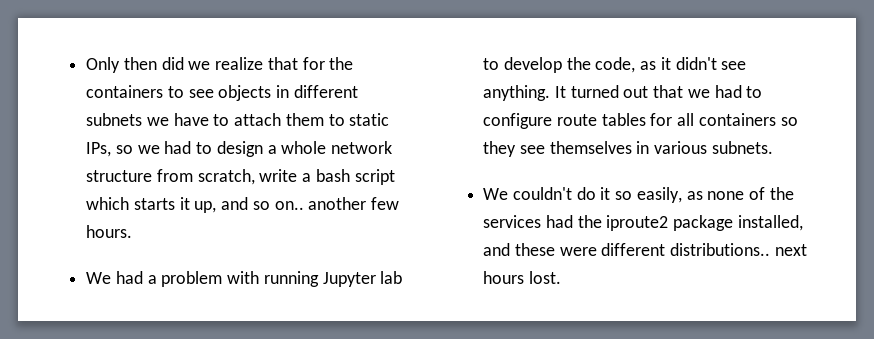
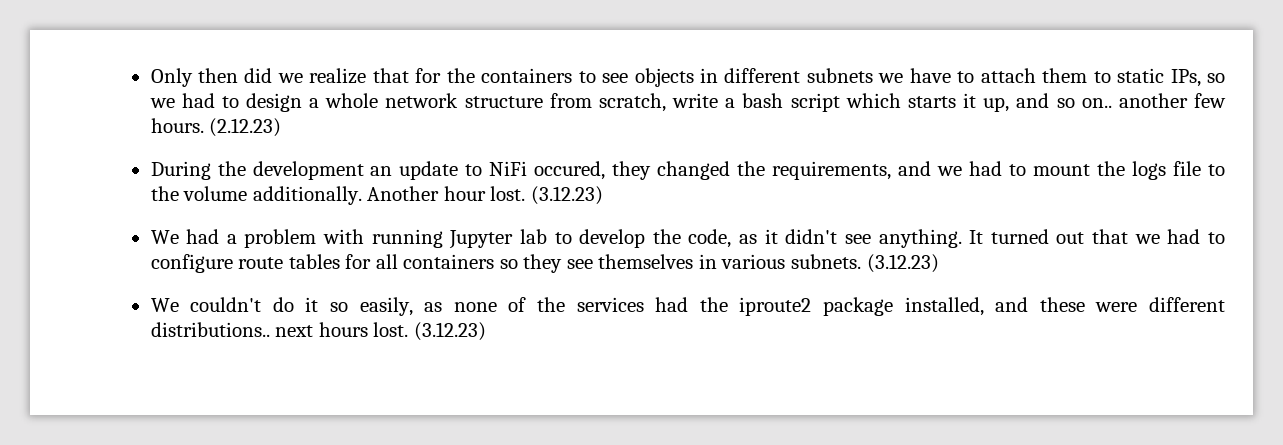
(133, 231) none -> [209,118,282,137] [150,161,1225,180] [150,186,603,205] (2.12.23) // During the development an update to NiFi occured, they changed the requirements, and we had to mount the logs file to the volume additionally. Another hour lost. (3.12.23)
(773, 147) none -> [866,254,939,273] (3.12.23)
(561, 277) none -> [413,322,486,341] (3.12.23)

